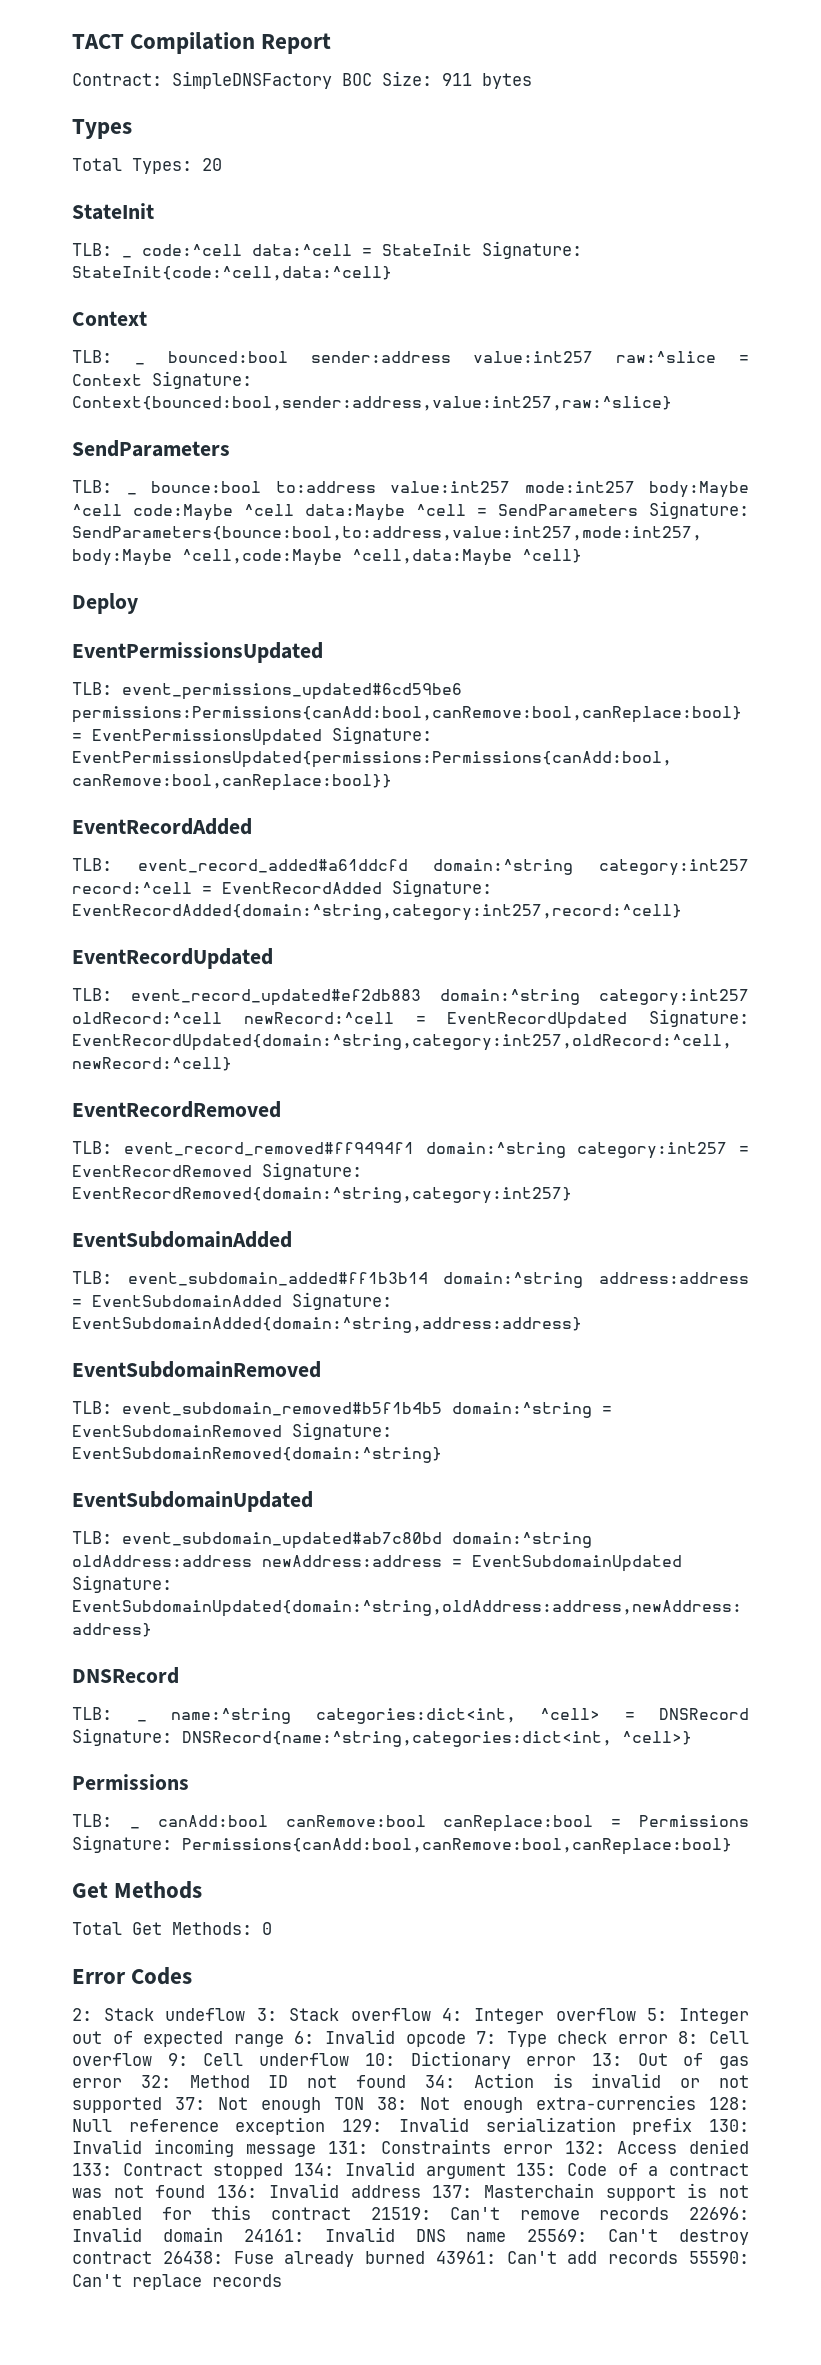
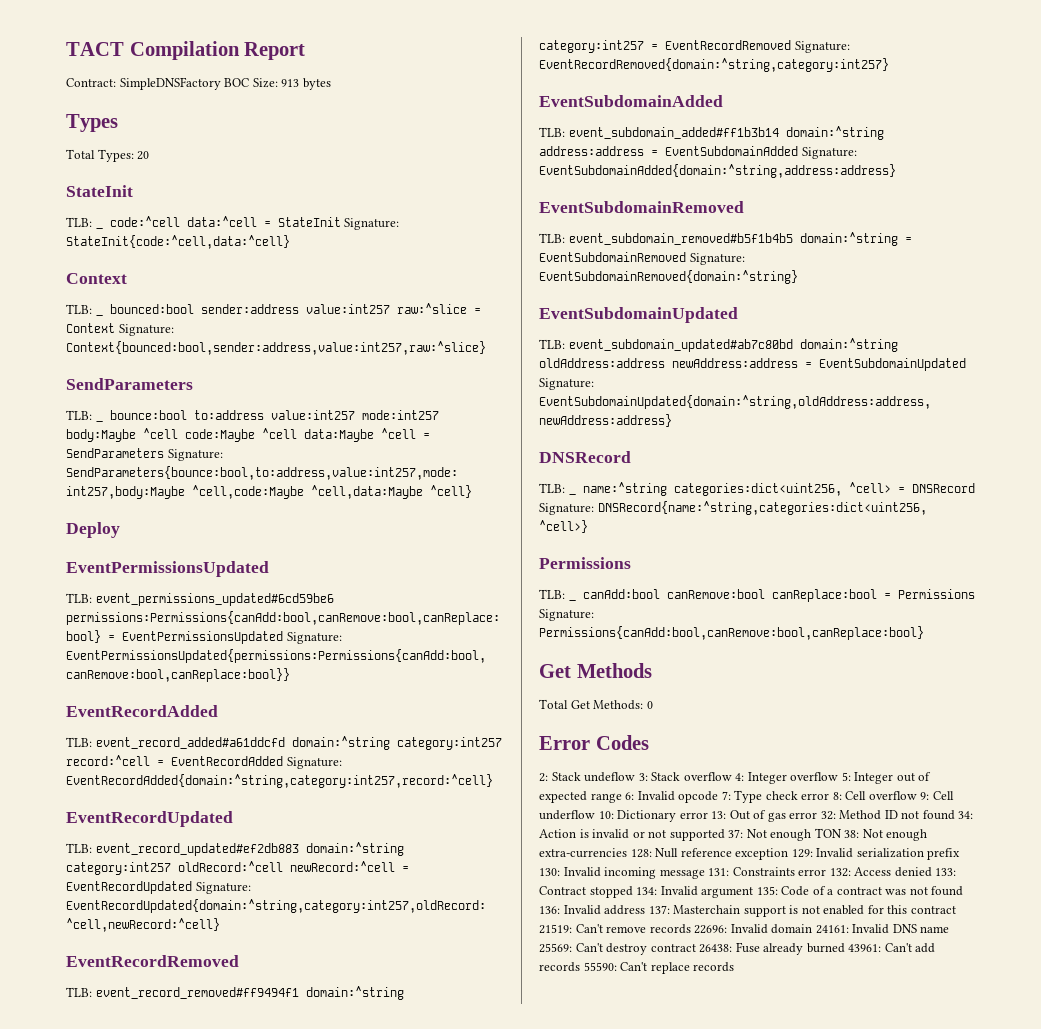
[442,73,472,86] 911 -> [281,79,300,87] 913
[315,1708,516,1724] categories:dict<int, -> [673,483,842,496] categories:dict<uint256,
[182,1731,612,1747] DNSRecord{name:^string,categories:dict<int, -> [597,501,927,515] DNSRecord{name:^string,categories:dict<uint256,

